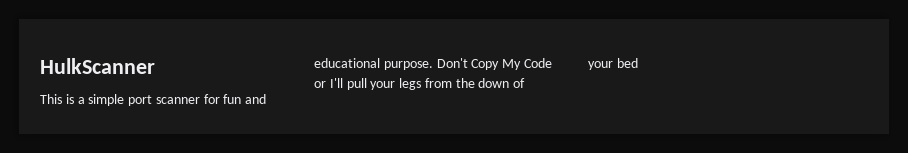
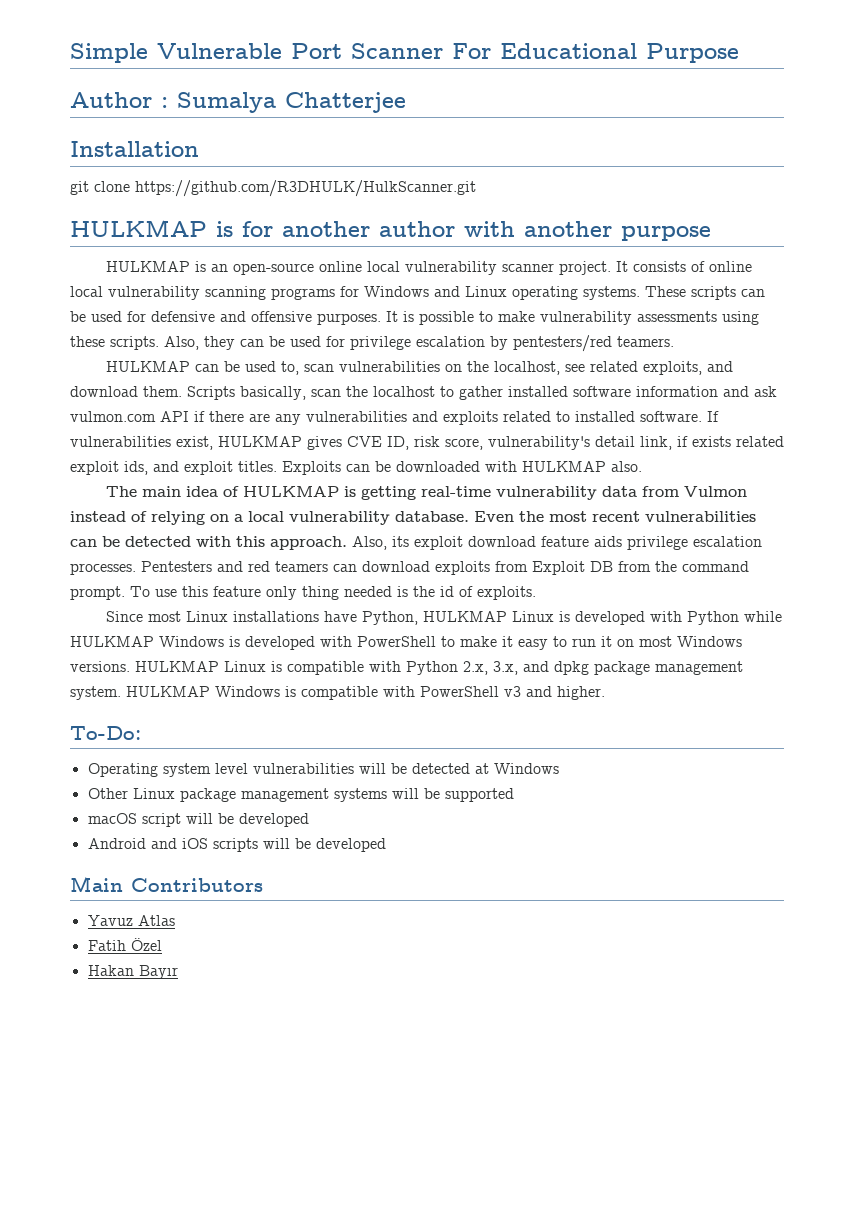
[40,58,155,74] [40,94,267,106] [314,58,552,70] [314,78,526,90] [588,58,638,70] HulkScanner // This is a simple port scanner for fun and educational purpose. Don't Copy My Code or I'll pull your legs from the down of your bed -> [70,43,739,63] [70,92,406,113] [70,141,199,157] [70,180,476,197] [70,220,711,241] [106,261,753,275] [70,286,765,300] [70,311,759,325] [70,335,674,352] [106,361,734,375] [70,386,777,400] [70,411,719,425] [70,436,784,450] [70,461,642,475] [106,486,748,500] [70,511,756,525] [70,536,762,550] [70,561,749,575] [70,586,536,600] [106,611,783,625] [70,636,742,650] [70,661,743,675] [70,686,605,700] [70,726,141,740] [87,763,559,777] [87,788,514,802] [87,813,309,827] [87,838,386,852] [70,876,263,892] [87,915,175,926] [87,938,162,951] [87,965,178,979] Simple Vulnerable Port Scanner For Educational Purpose // Author : Sumalya Chatterjee // Installation // git clone https://github.com/R3DHULK/HulkScanner.git // HULKMAP is for another author with another purpose // HULKMAP is an open-source online local vulnerability scanner project. It consists of online local vulnerability scanning programs for Windows and Linux operating systems. These scripts can be used for defensive and offensive purposes. It is possible to make vulnerability assessments using these scripts. Also, they can be used for privilege escalation by pentesters/red teamers. // HULKMAP can be used to, scan vulnerabilities on the localhost, see related exploits, and download them. Scripts basically, scan the localhost to gather installed software information and ask vulmon.com API if there are any vulnerabilities and exploits related to installed software. If vulnerabilities exist, HULKMAP gives CVE ID, risk score, vulnerability's detail link, if exists related exploit ids, and exploit titles. Exploits can be downloaded with HULKMAP also. // The main idea of HULKMAP is getting real-time vulnerability data from Vulmon instead of relying on a local vulnerability database. Even the most recent vulnerabilities can be detected with this approach. Also, its exploit download feature aids privilege escalation processes. Pentesters and red teamers can download exploits from Exploit DB from the command prompt. To use this feature only thing needed is the id of exploits. // Since most Linux installations have Python, HULKMAP Linux is developed with Python while HULKMAP Windows is developed with PowerShell to make it easy to run it on most Windows versions. HULKMAP Linux is compatible with Python 2.x, 3.x, and dpkg package management system. HULKMAP Windows is compatible with PowerShell v3 and higher. // To-Do: // Operating system level vulnerabilities will be detected at Windows // Other Linux package management systems will be supported // macOS script will be developed // Android and iOS scripts will be developed // Main Contributors // Yavuz Atlas // Fatih Özel // Hakan Bayır

